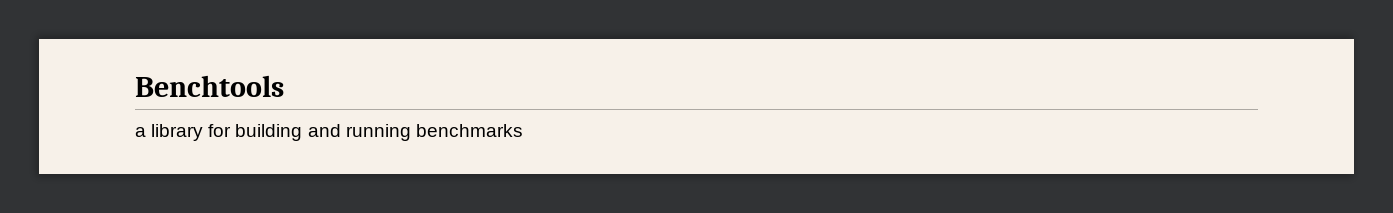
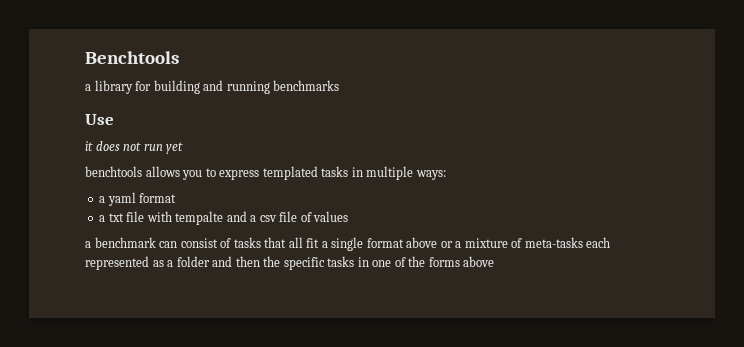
(523, 130) none -> [85,114,114,125] [85,141,184,154] [85,166,446,180] [99,192,177,206] [99,211,349,225] [85,237,611,251] [85,256,495,270] // Use // it does not run yet // benchtools allows you to express templated tasks in multiple ways: // a yaml format // a txt file with tempalte and a csv file of values // a benchmark can consist of tasks that all fit a single format above or a mixture of meta-tasks each represented as a folder and then the specific tasks in one of the forms above

